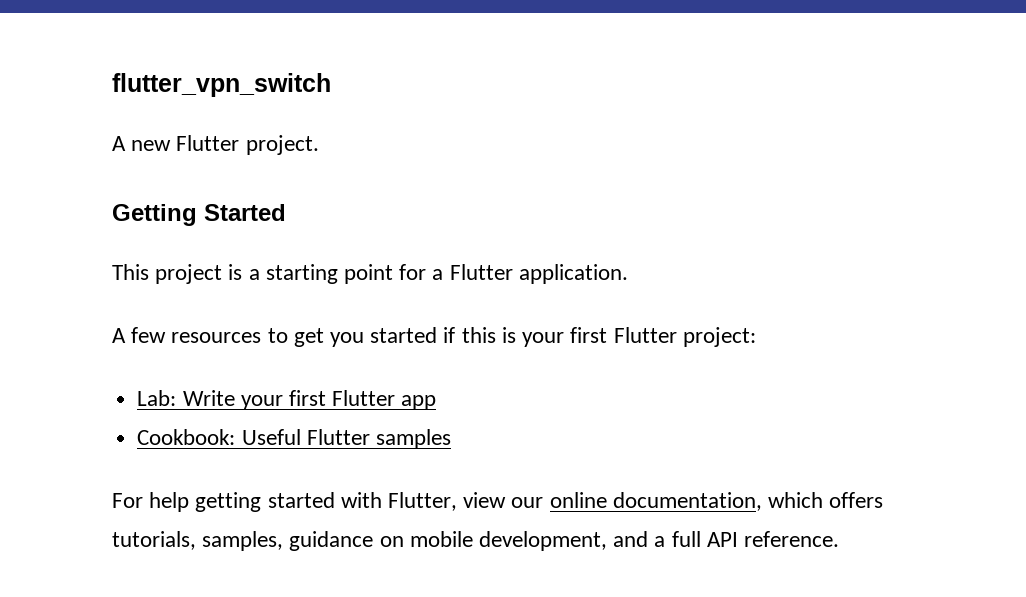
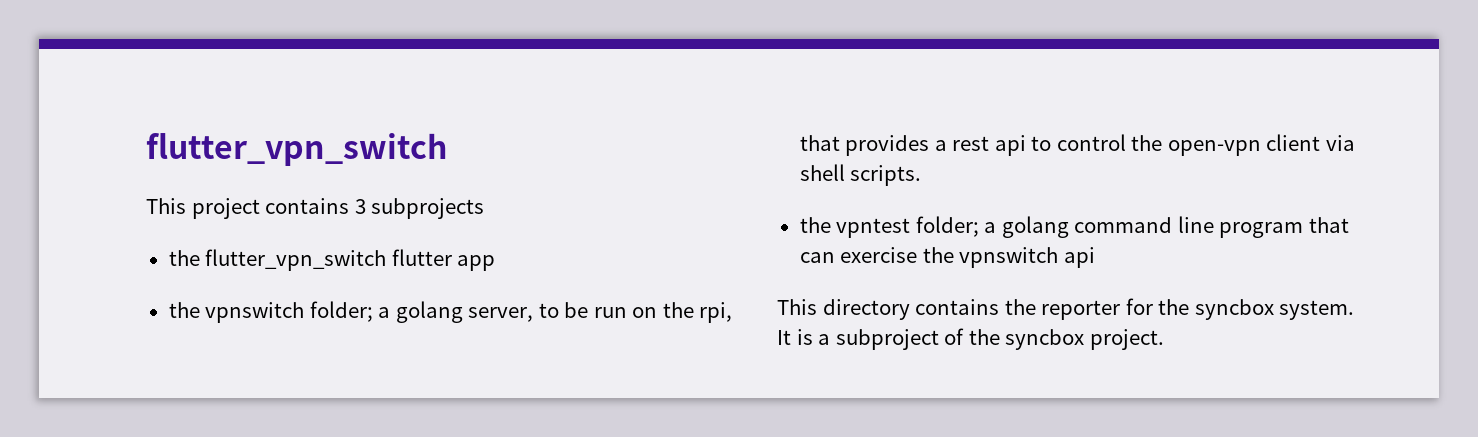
[112,135,319,155] [112,204,286,226] [112,264,628,284] [112,327,756,347] [137,390,437,410] [137,429,451,449] [112,492,884,512] [112,531,840,551] A new Flutter project. // Getting Started // This project is a starting point for a Flutter application. // A few resources to get you started if this is your first Flutter project: // Lab: Write your first Flutter app // Cookbook: Useful Flutter samples // For help getting started with Flutter, view our online documentation, which offers tutorials, samples, guidance on mobile development, and a full API reference. -> [146,198,485,219] [168,249,496,271] [168,301,733,323] [799,134,1355,156] [799,164,922,186] [799,216,1349,238] [799,247,1095,268] [777,298,1355,320] [777,328,1164,350] This project contains 3 subprojects // the flutter_vpn_switch flutter app // the vpnswitch folder; a golang server, to be run on the rpi, that provides a rest api to control the open-vpn client via shell scripts. // the vpntest folder; a golang command line program that can exercise the vpnswitch api // This directory contains the reporter for the syncbox system. It is a subproject of the syncbox project.

